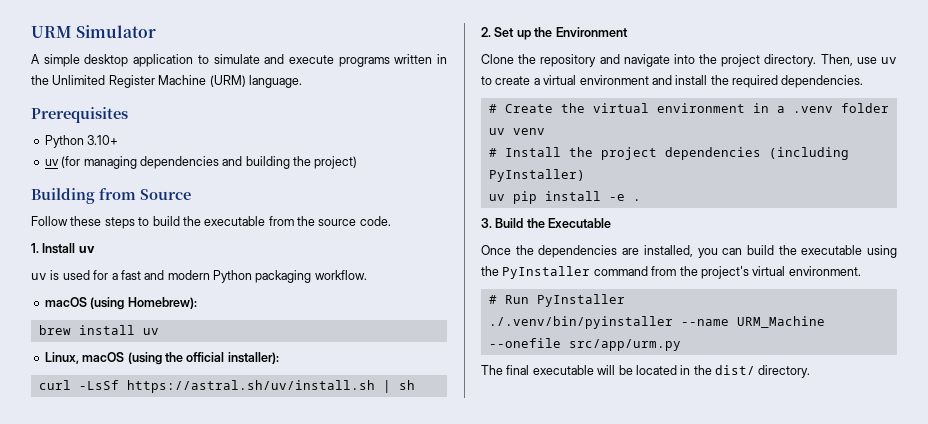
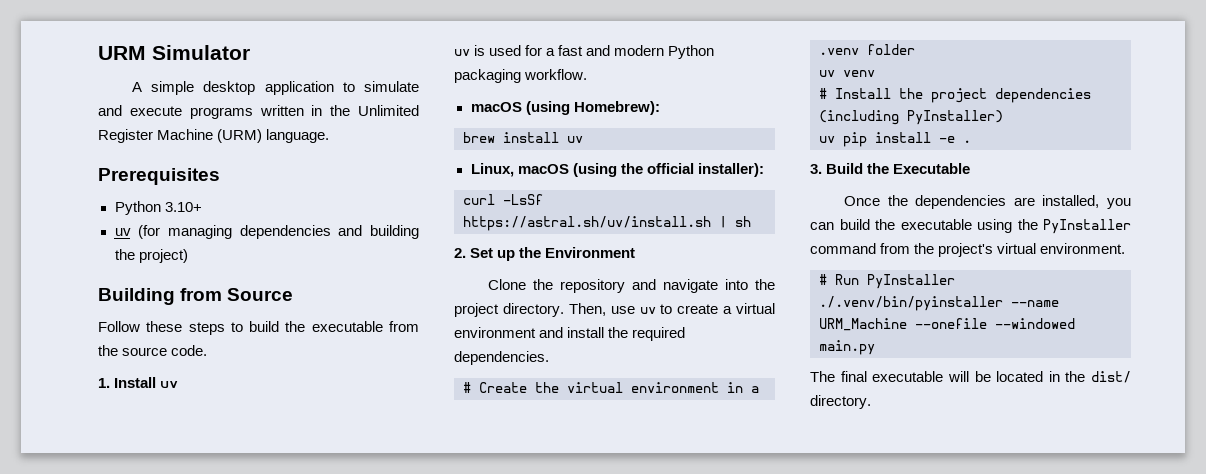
[568,339,681,351] src/app/urm.py -> [995,318,1075,329] [819,340,875,355] --windowed main.py

